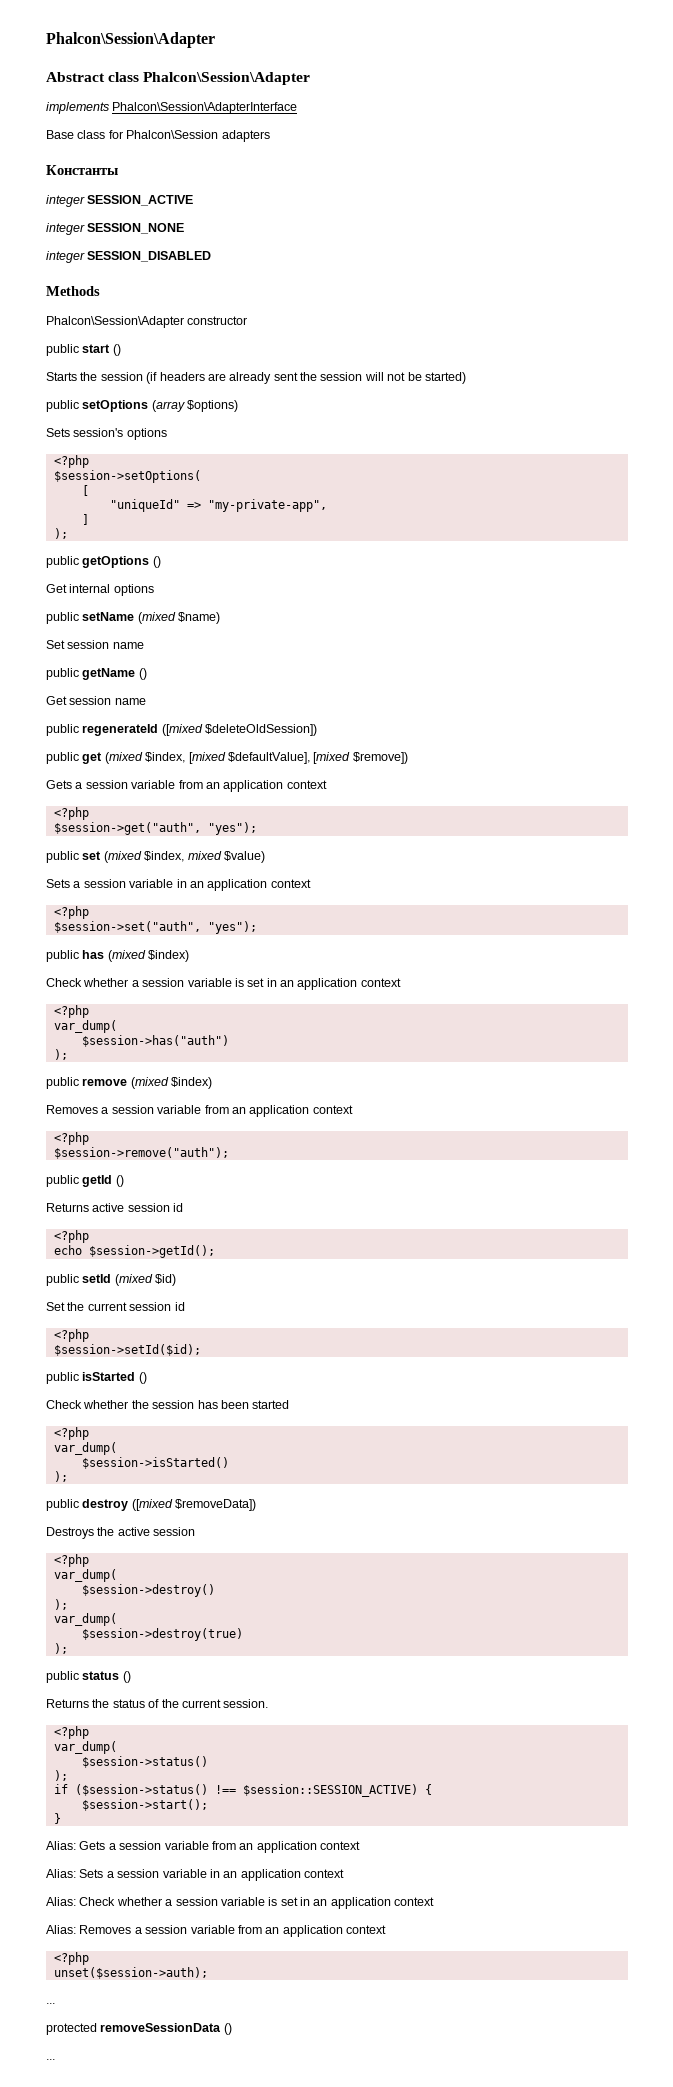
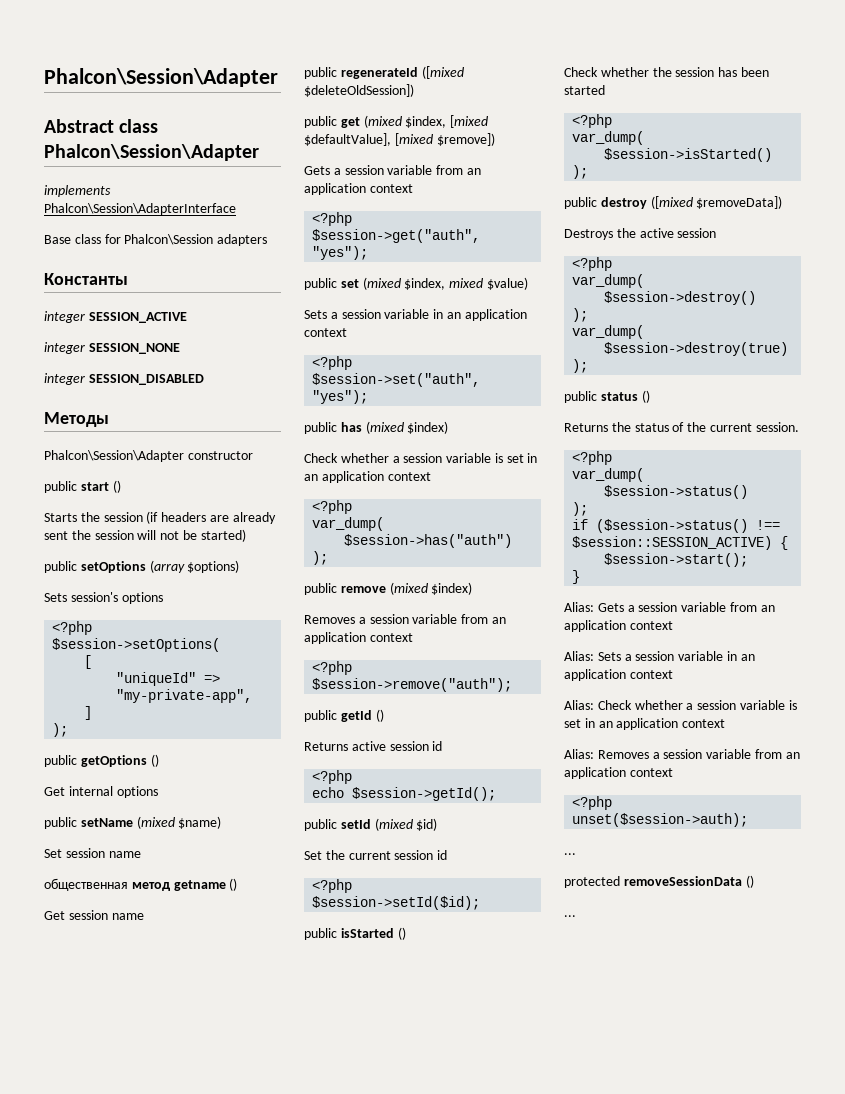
[46,286,100,296] Methods -> [44,412,109,427] Методы
[46,668,136,680] public getName -> [44,878,226,891] общественная метод getname

